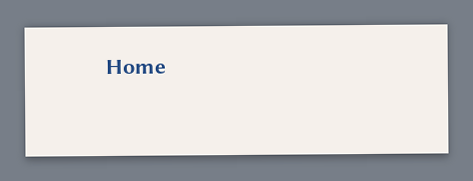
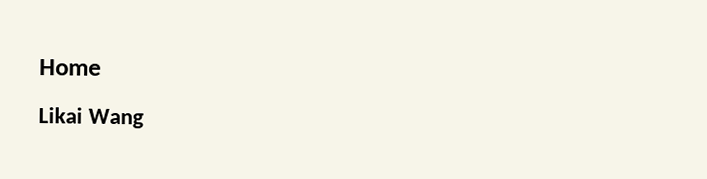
(166, 67) none -> [38,107,145,129] // Likai Wang

